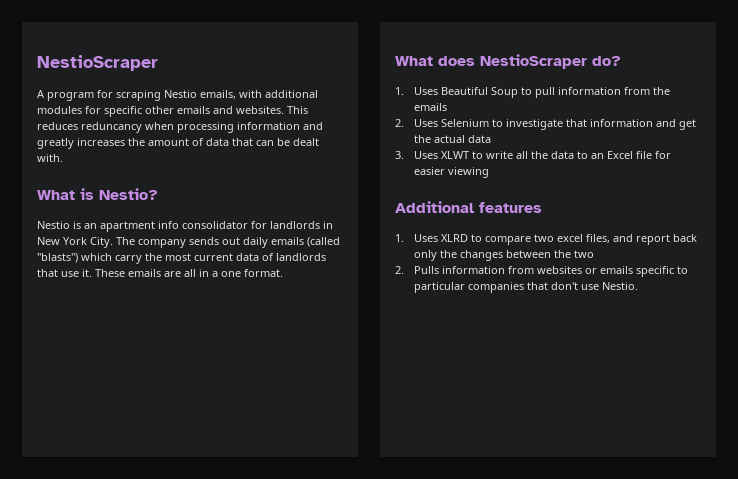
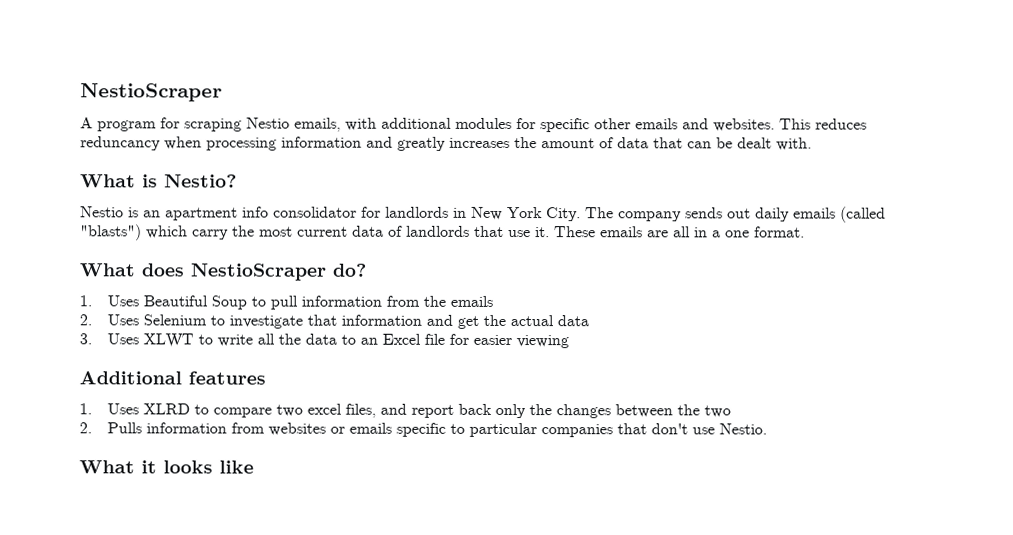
(639, 286) none -> [79,460,254,474] // What it looks like

